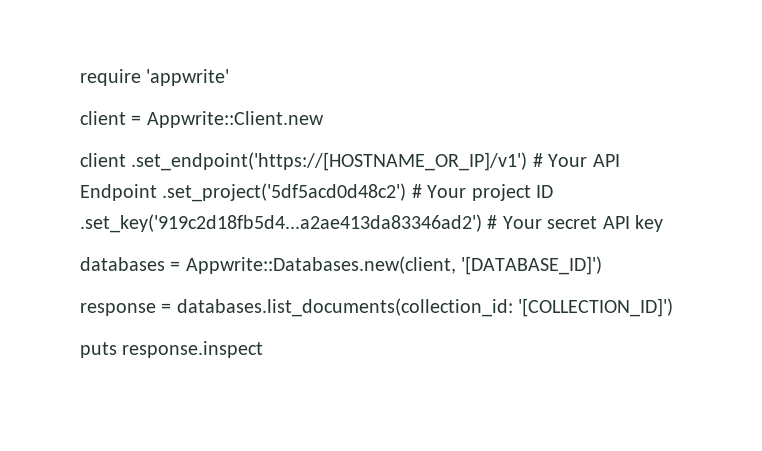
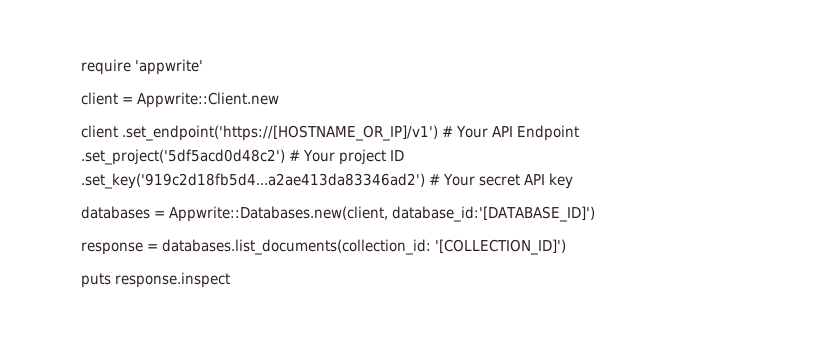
[461,256,603,275] '[DATABASE_ID]') -> [392,206,596,222] database_id:'[DATABASE_ID]')

